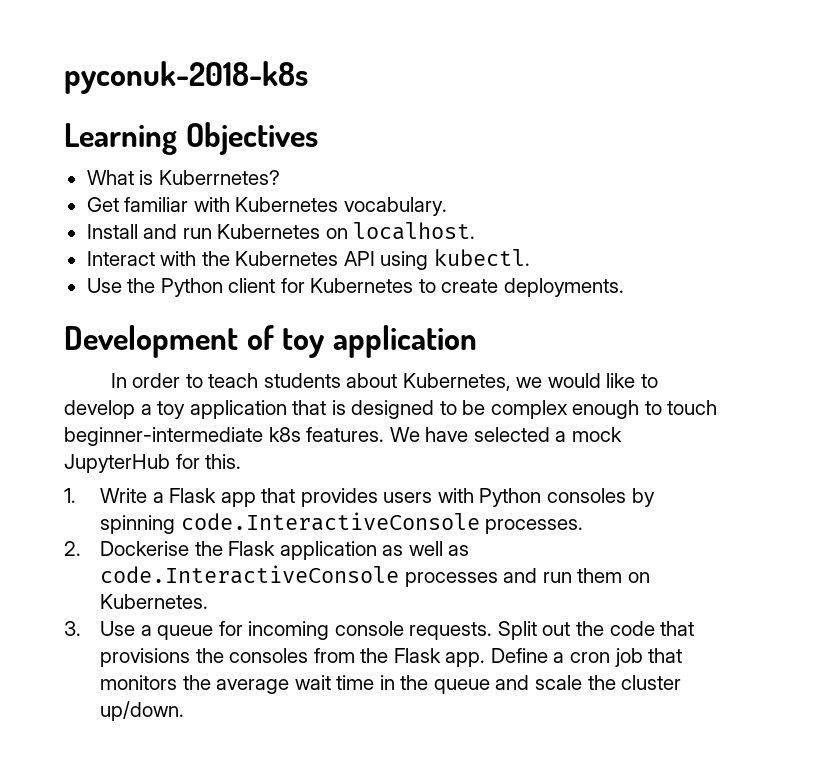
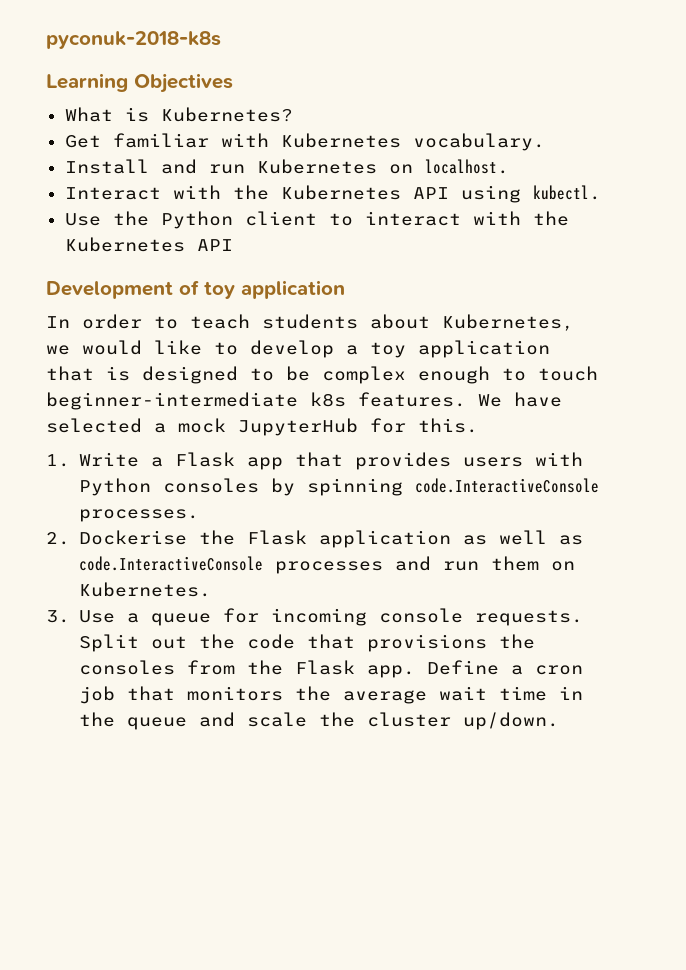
[158,170,280,185] Kuberrnetes? -> [160,107,293,122] Kubernetes?
[280,278,624,297] for Kubernetes to create deployments. -> [328,211,569,226] [64,237,233,252] to interact with the Kubernetes API

